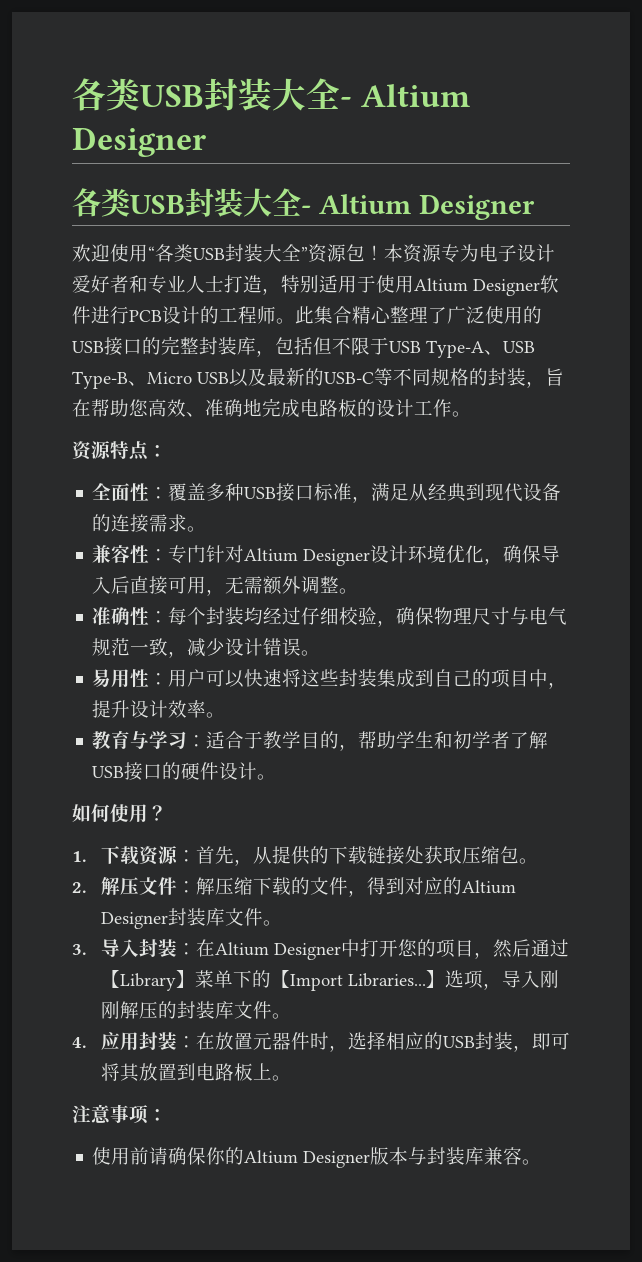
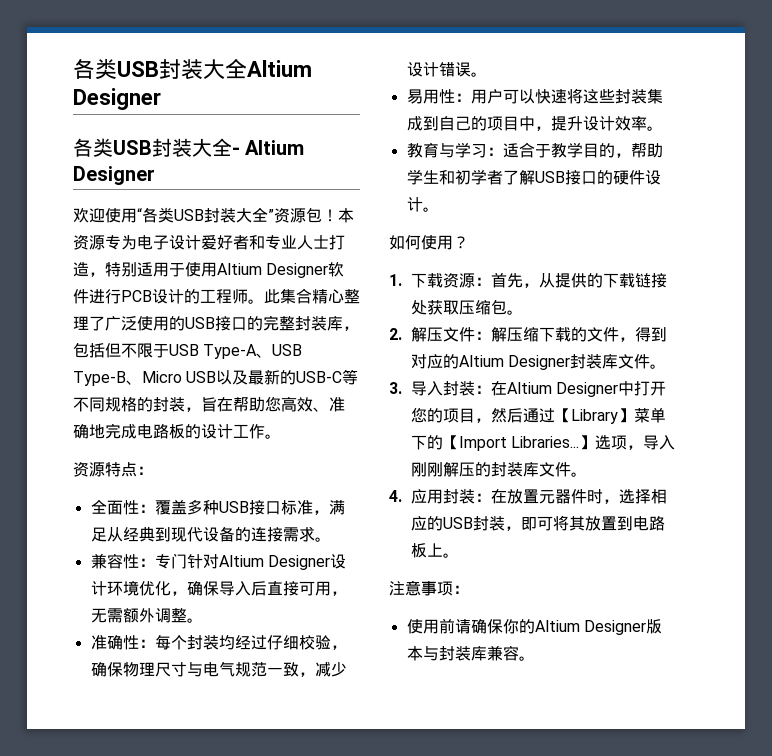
[72,78,352,111] 各类USB封装大全- -> [73,59,247,80] 各类USB封装大全

